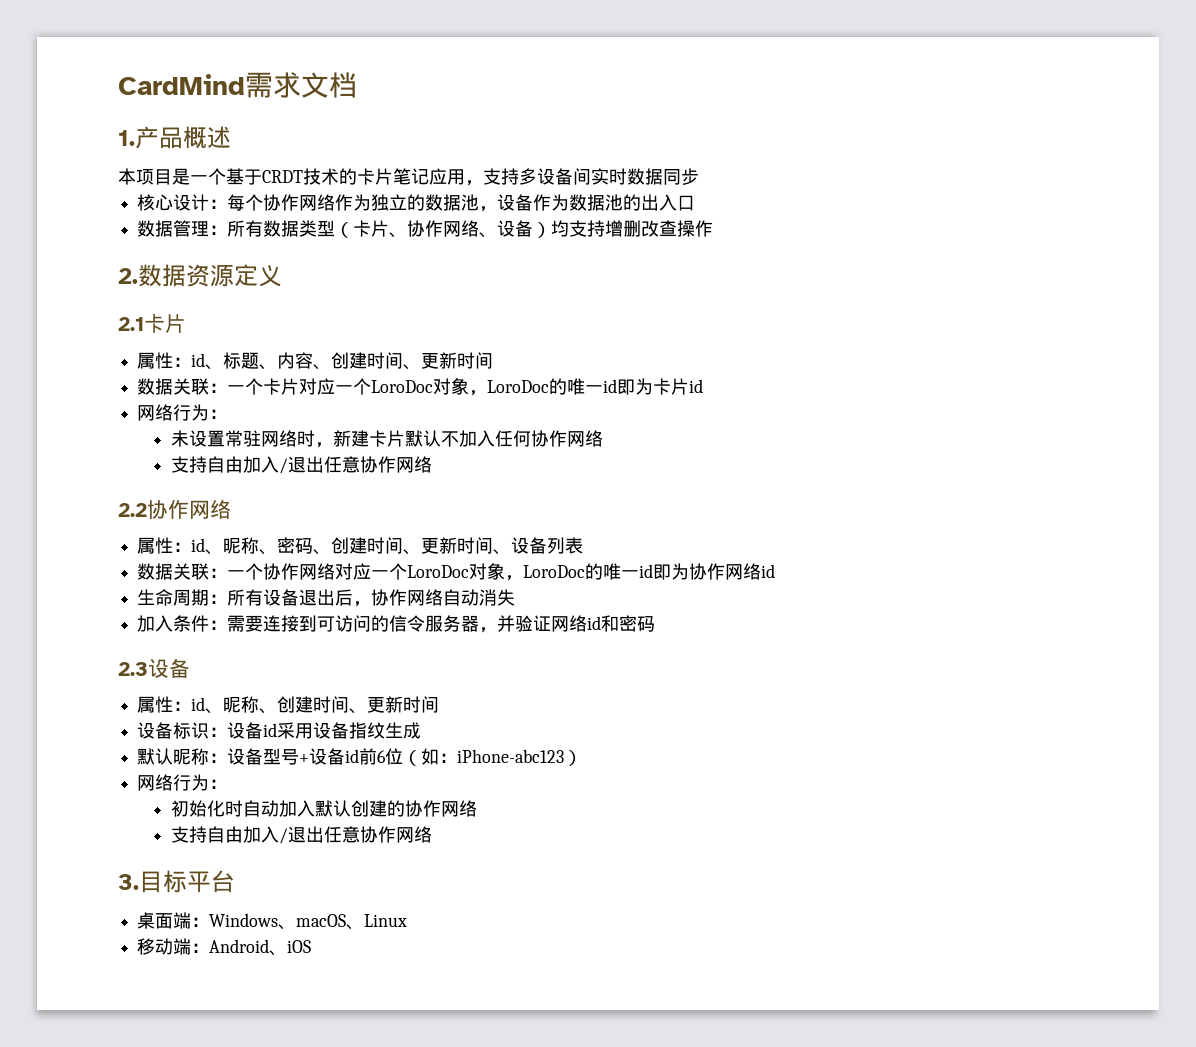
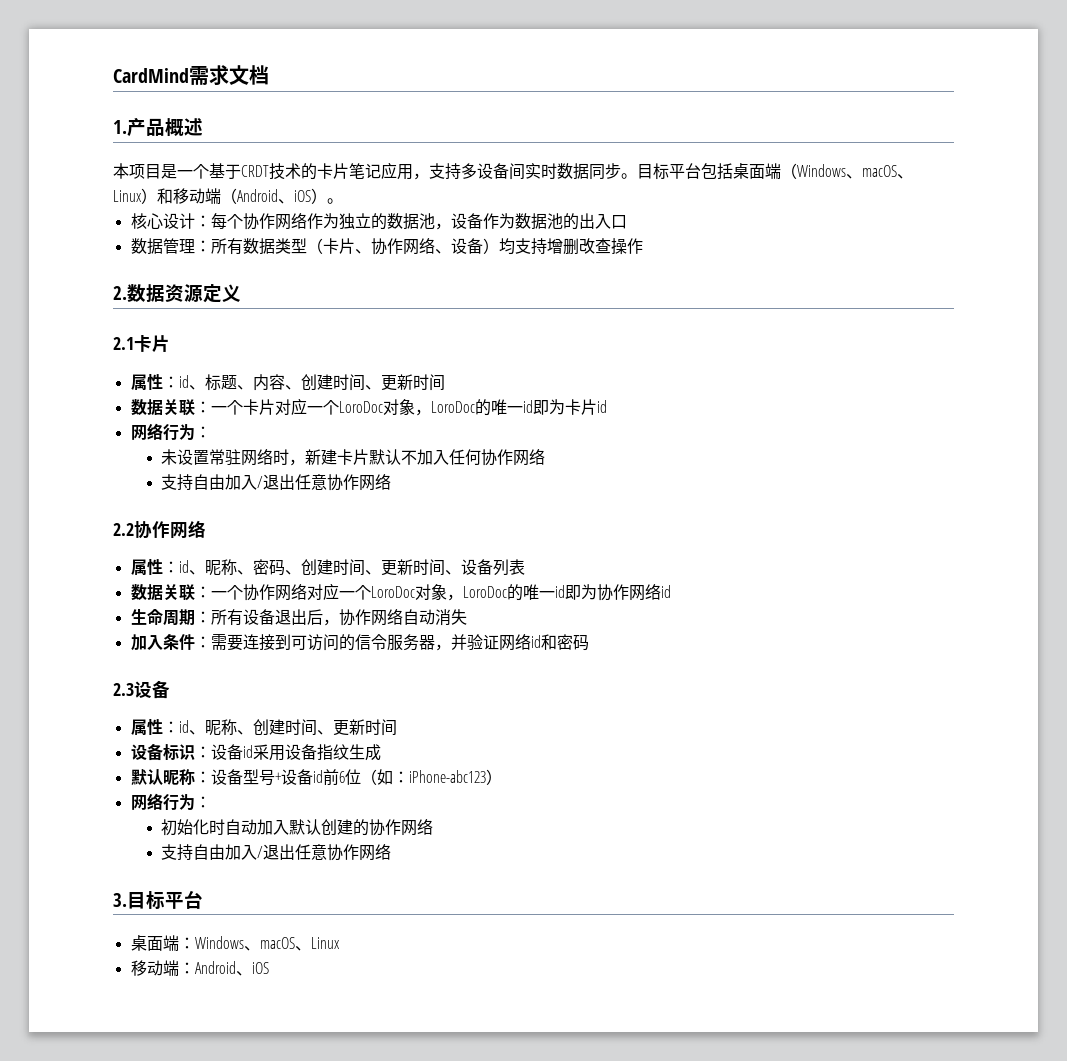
(699, 176) none -> [621,163,913,180] [113,188,343,204] 。目标平台包括桌面端（Windows、macOS、Linux）和移动端（Android、iOS）。

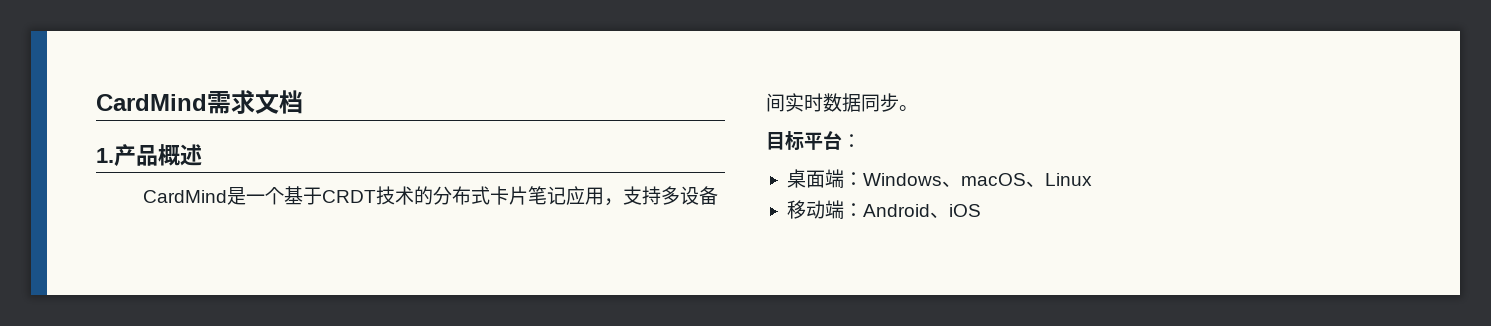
[113,163,161,179] 本项目 -> [143,190,228,203] CardMind
(317, 171) none -> [433,186,491,205] 分布式
[637,163,913,180] [113,188,343,204] [130,212,627,230] [130,237,643,255] [113,284,241,303] [113,335,170,353] [130,373,445,391] [130,398,607,416] [130,423,211,440] [161,448,546,466] [161,473,392,491] [113,520,206,539] [130,558,525,576] [130,583,671,601] [130,608,467,626] [130,633,589,651] [113,680,170,699] [130,718,397,736] [130,743,381,761] [130,769,502,786] [130,793,211,810] [161,818,434,836] [161,843,392,861] [113,890,203,909] 目标平台包括桌面端（Windows、macOS、Linux）和移动端（Android、iOS）。 // 核心设计：每个协作网络作为独立的数据池，设备作为数据池的出入口 // 数据管理：所有数据类型（卡片、协作网络、设备）均支持增删改查操作 // 2.数据资源定义 // 2.1卡片 // 属性：id、标题、内容、创建时间、更新时间 // 数据关联：一个卡片对应一个LoroDoc对象，LoroDoc的唯一id即为卡片id // 网络行为： // 未设置常驻网络时，新建卡片默认不加入任何协作网络 // 支持自由加入/退出任意协作网络 // 2.2协作网络 // 属性：id、昵称、密码、创建时间、更新时间、设备列表 // 数据关联：一个协作网络对应一个LoroDoc对象，LoroDoc的唯一id即为协作网络id // 生命周期：所有设备退出后，协作网络自动消失 // 加入条件：需要连接到可访问的信令服务器，并验证网络id和密码 // 2.3设备 // 属性：id、昵称、创建时间、更新时间 // 设备标识：设备id采用设备指纹生成 // 默认昵称：设备型号+设备id前6位（如：iPhone-abc123） // 网络行为： // 初始化时自动加入默认创建的协作网络 // 支持自由加入/退出任意协作网络 // 3.目标平台 -> [766,131,861,150] // 目标平台：

